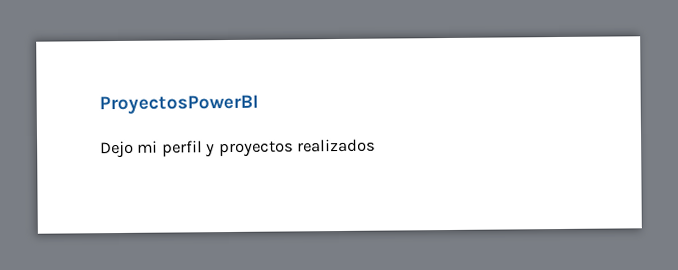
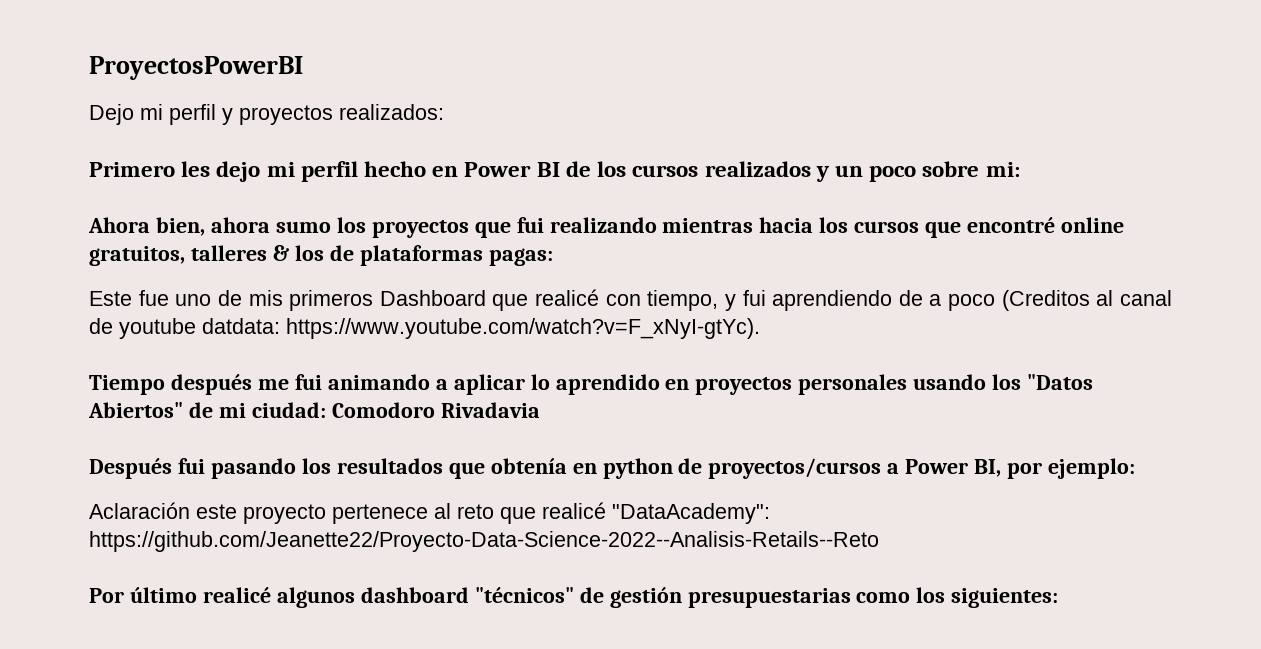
[297,138,377,153] realizados -> [339,104,444,120] [89,161,1020,182] [88,217,1125,238] [89,245,553,266] [89,289,1172,311] [89,318,760,339] [89,374,1094,395] [88,402,540,418] [89,458,1136,479] [89,502,770,524] [89,531,879,552] [89,587,1059,608] realizados: // Primero les dejo mi perfil hecho en Power BI de los cursos realizados y un poco sobre mi: // Ahora bien, ahora sumo los proyectos que fui realizando mientras hacia los cursos que encontré online gratuitos, talleres & los de plataformas pagas: // Este fue uno de mis primeros Dashboard que realicé con tiempo, y fui aprendiendo de a poco (Creditos al canal de youtube datdata: https://www.youtube.com/watch?v=F_xNyI-gtYc). // Tiempo después me fui animando a aplicar lo aprendido en proyectos personales usando los "Datos Abiertos" de mi ciudad: Comodoro Rivadavia // Después fui pasando los resultados que obtenía en python de proyectos/cursos a Power BI, por ejemplo: // Aclaración este proyecto pertenece al reto que realicé "DataAcademy": https://github.com/Jeanette22/Proyecto-Data-Science-2022--Analisis-Retails--Reto // Por último realicé algunos dashboard "técnicos" de gestión presupuestarias como los siguientes:

